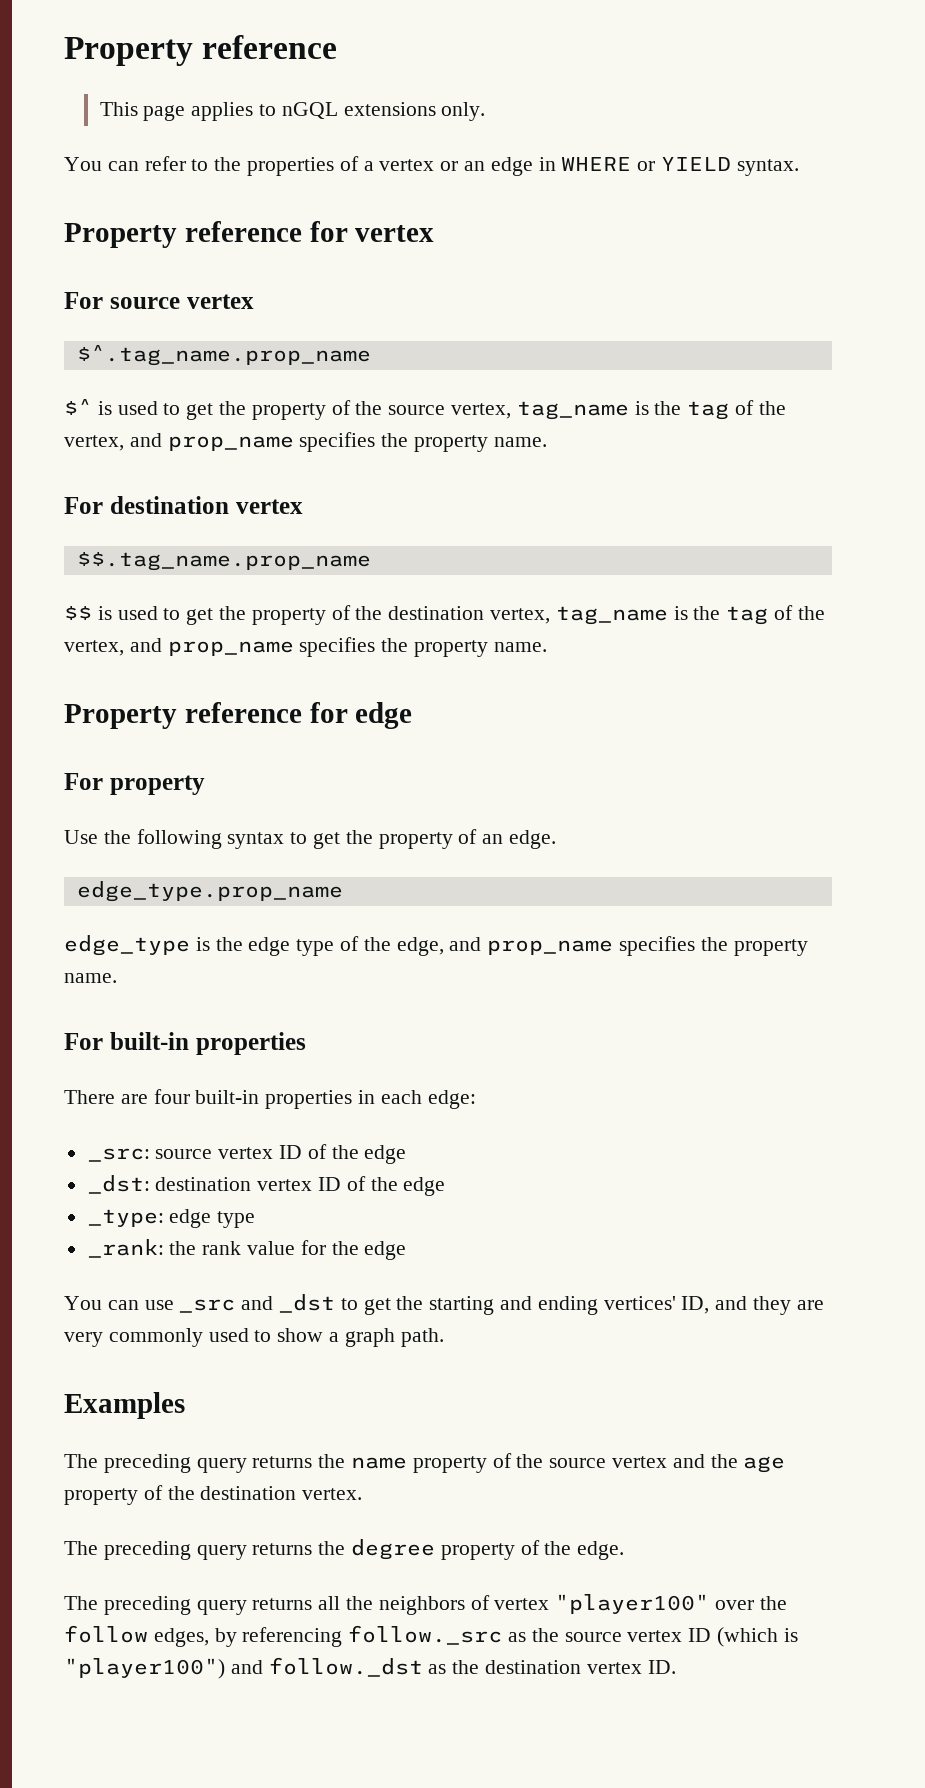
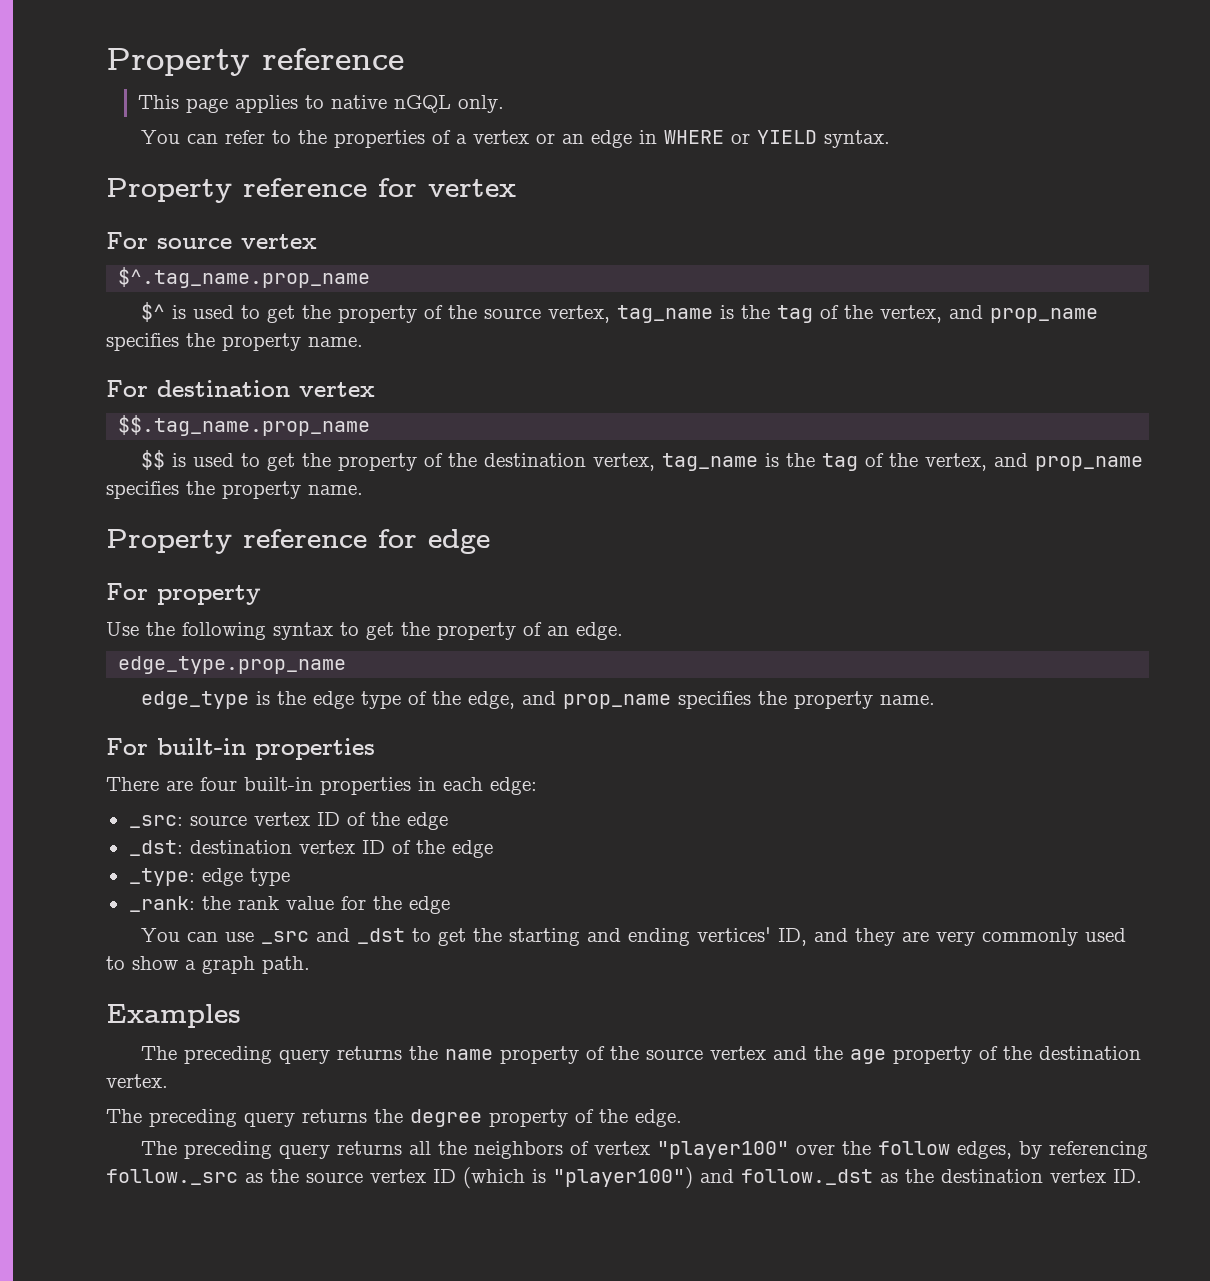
[281,102,436,119] nGQL extensions -> [331,95,452,113] native nGQL

